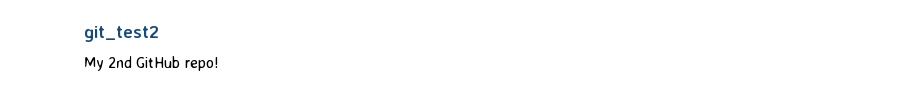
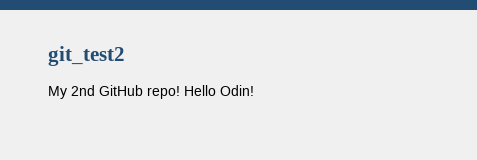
(218, 64) none -> [184,85,254,96] Hello Odin!

